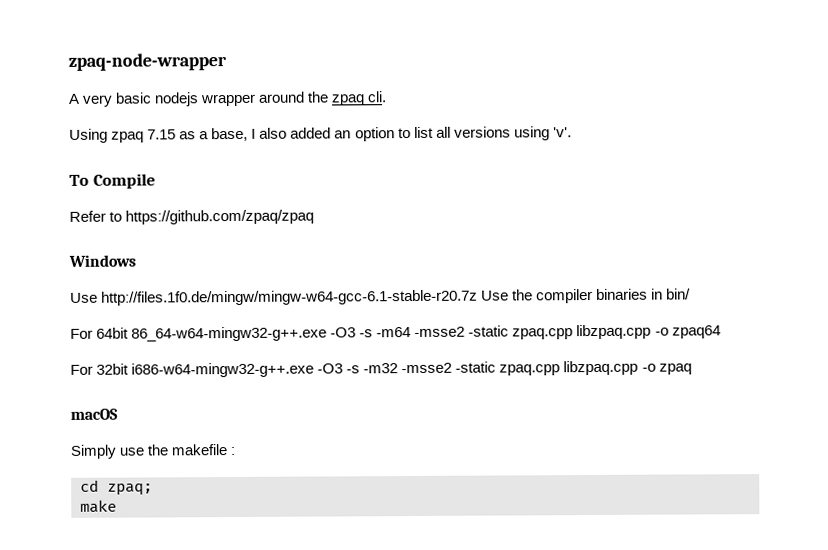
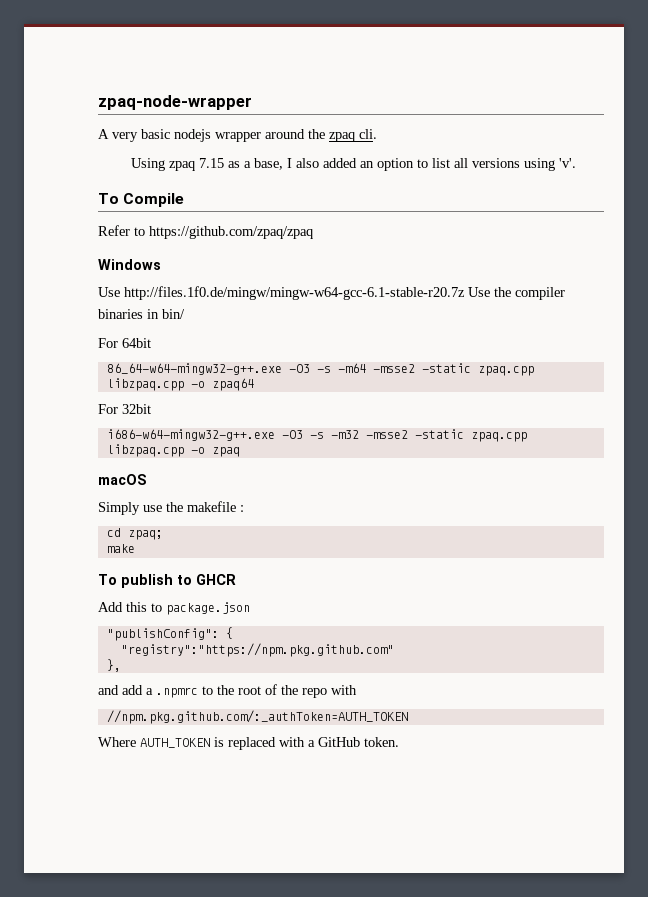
(130, 333) none -> (151, 343) //
(130, 369) none -> (151, 409) //
(117, 506) none -> [98,574,236,588] [98,602,250,615] [106,627,233,641] [120,643,394,657] [106,659,121,672] [98,684,357,698] [106,710,408,724] [98,737,399,750] // To publish to GHCR // Add this to package.json // "publishConfig": { // "registry":"https://npm.pkg.github.com" // }, // and add a .npmrc to the root of the repo with // //npm.pkg.github.com/:_authToken=AUTH_TOKEN // Where AUTH_TOKEN is replaced with a GitHub token.

